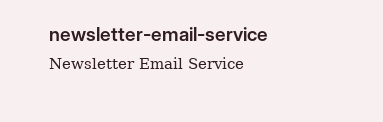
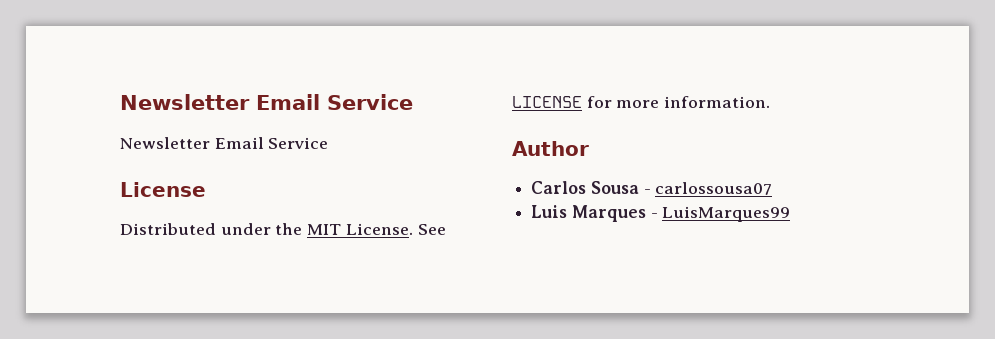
[49,27,268,41] [49,57,244,69] newsletter-email-service // Newsletter Email Service -> [120,94,413,110] [120,137,329,149] [120,182,206,197] [120,223,446,235] [512,96,771,108] [512,141,589,156] [531,181,773,195] [531,205,791,222] Newsletter Email Service // Newsletter Email Service // License // Distributed under the MIT License. See LICENSE for more information. // Author // Carlos Sousa - carlossousa07 // Luis Marques - LuisMarques99

